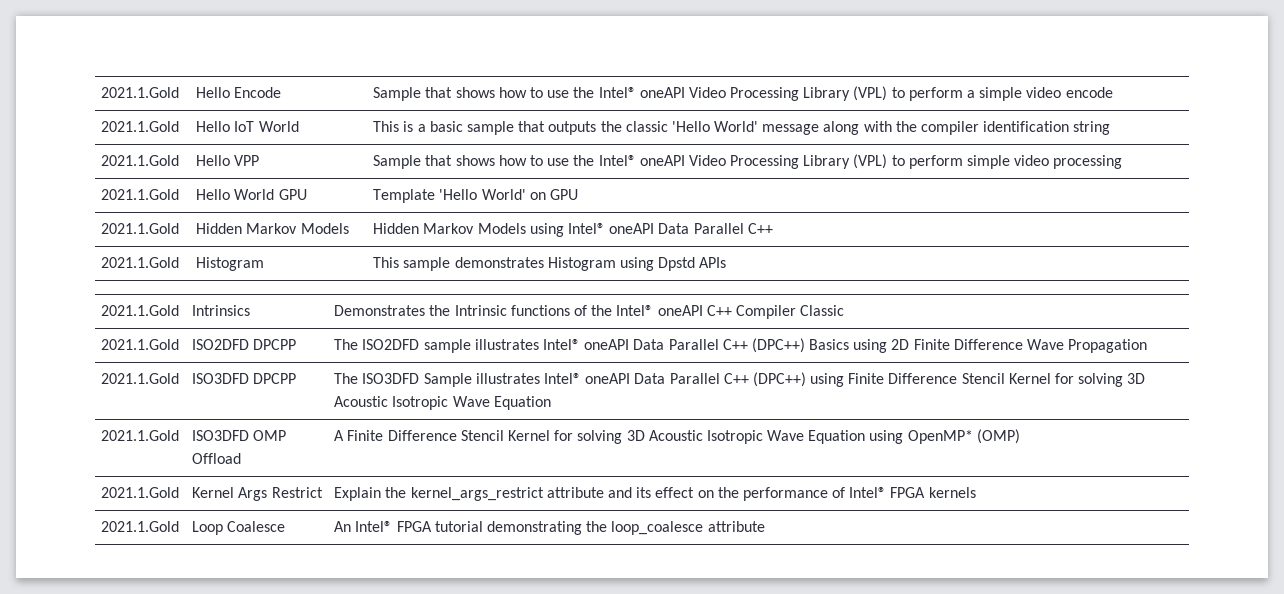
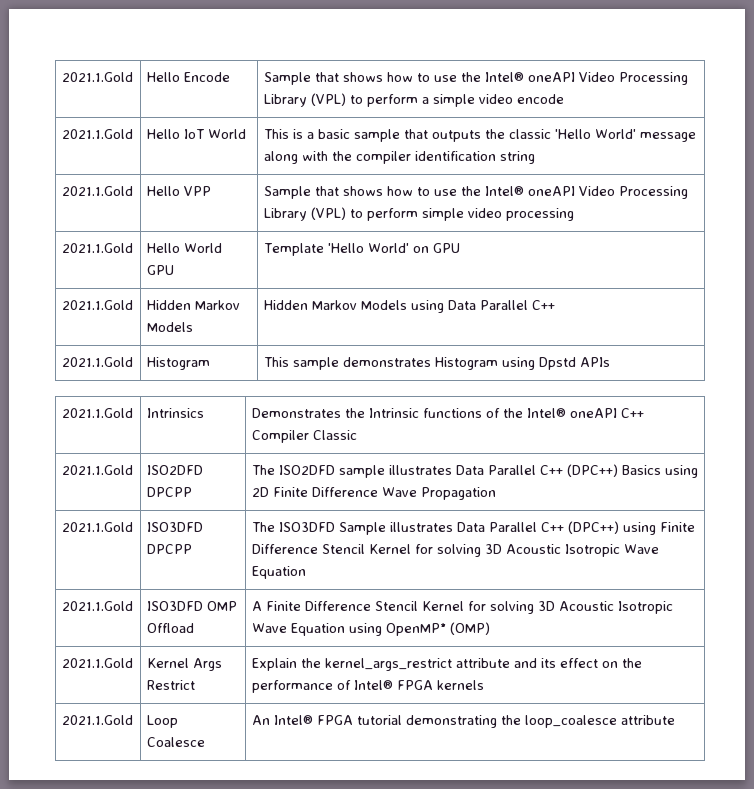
[568,223,655,234] Intel® oneAPI -> (444, 306) none
[543,339,630,350] Intel® oneAPI -> (452, 470) none
[544,373,631,384] Intel® oneAPI -> (453, 527) none

